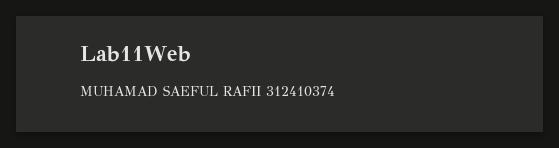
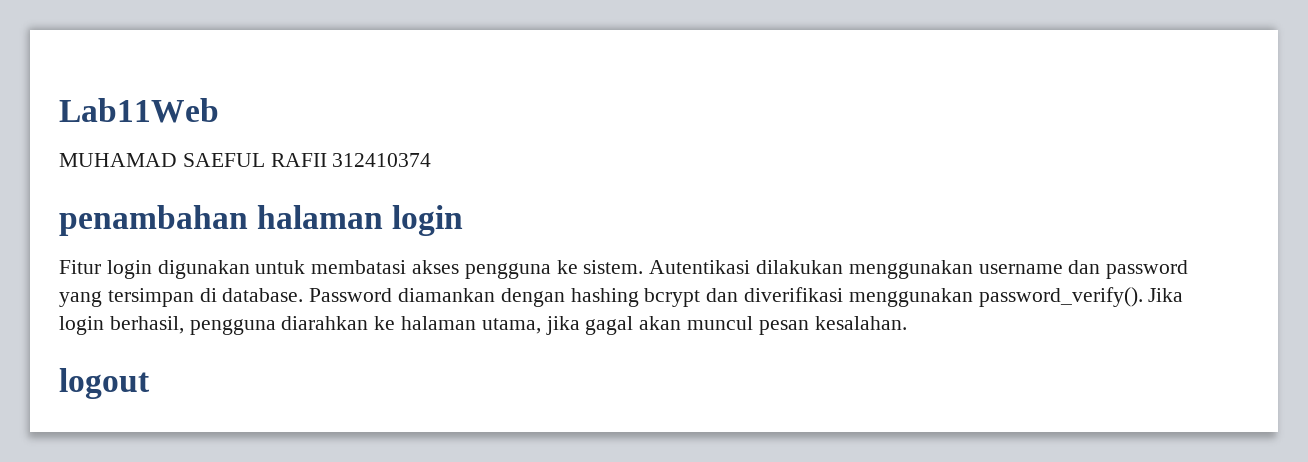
(335, 91) none -> [59,205,464,236] [59,260,1189,279] [59,287,1184,307] [59,316,907,335] [59,368,150,399] // penambahan halaman login // Fitur login digunakan untuk membatasi akses pengguna ke sistem. Autentikasi dilakukan menggunakan username dan password yang tersimpan di database. Password diamankan dengan hashing bcrypt dan diverifikasi menggunakan password_verify(). Jika login berhasil, pengguna diarahkan ke halaman utama, jika gagal akan muncul pesan kesalahan. // logout

